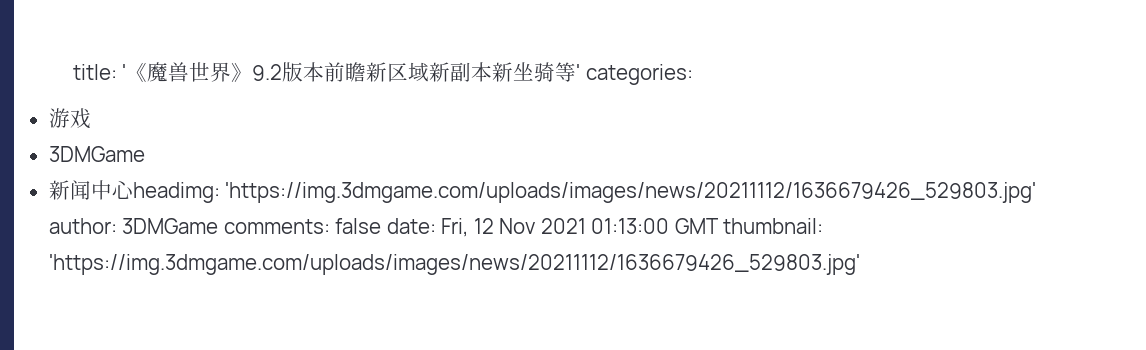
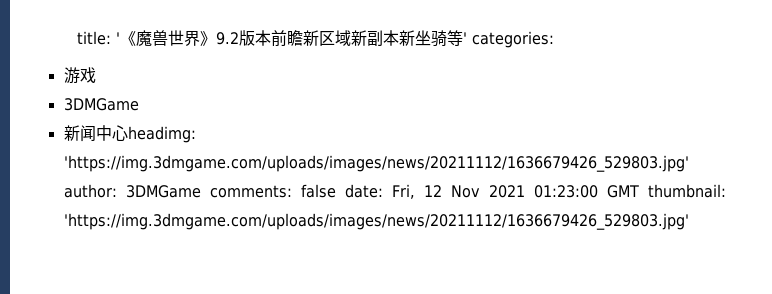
[591,218,670,234] 01:13:00 -> [533,185,598,198] 01:23:00

